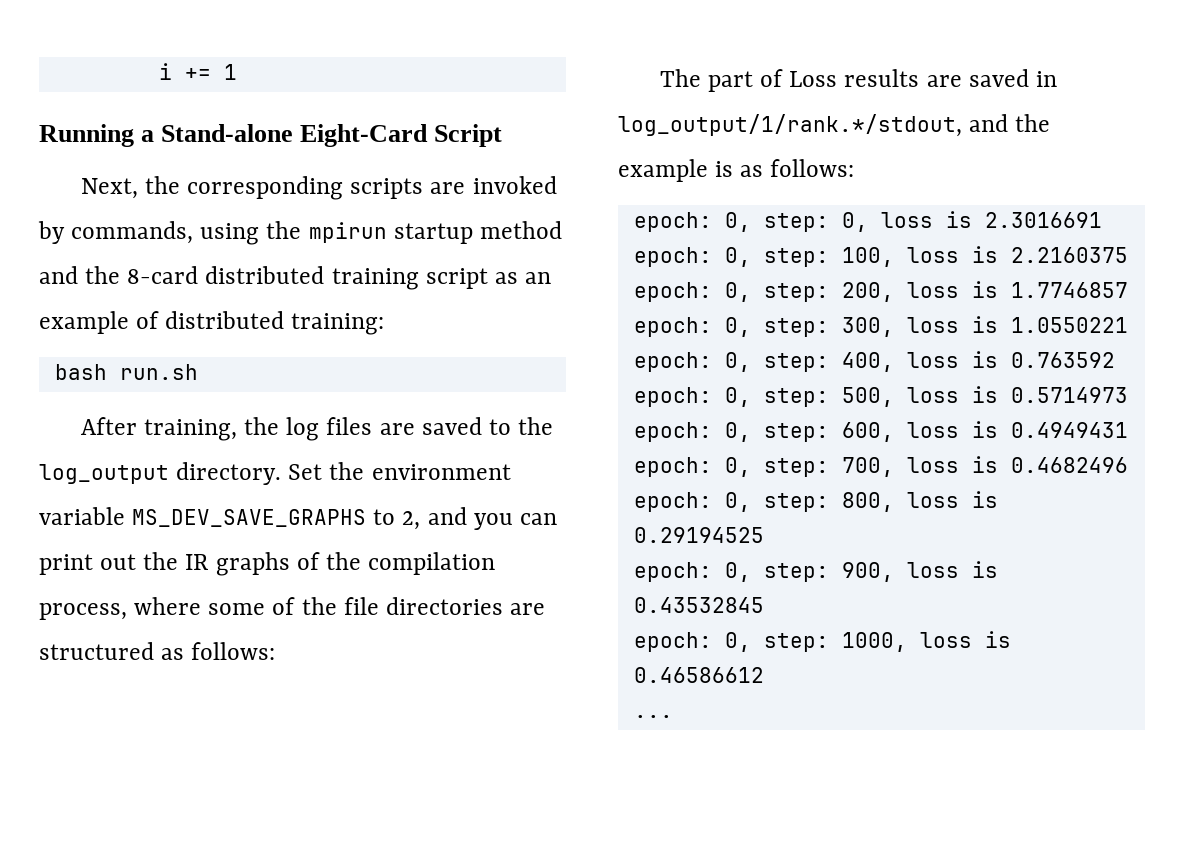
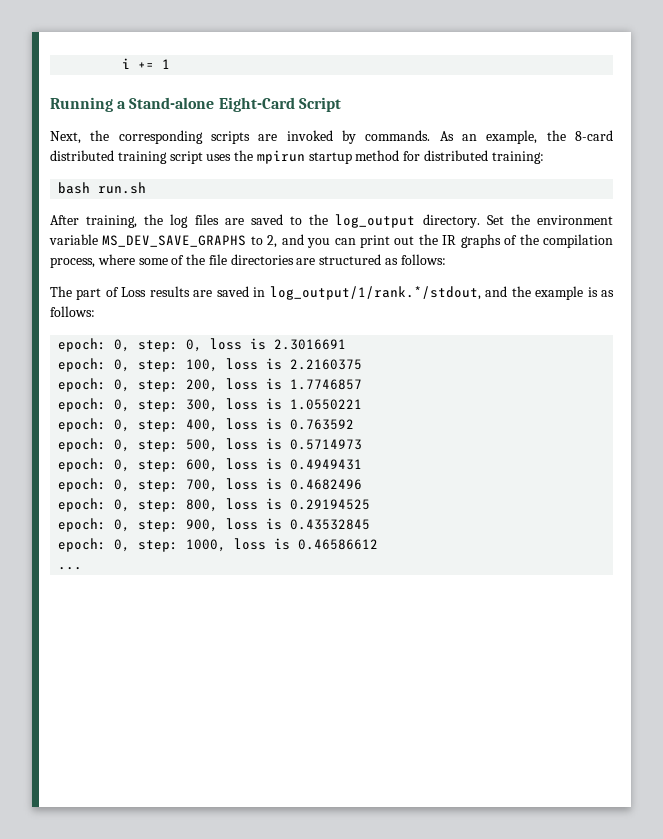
[71,221,562,245] [39,266,78,284] commands, using the mpirun startup method and -> [365,130,538,144] commands. As an example,
[494,272,552,284] [39,311,160,334] as an example of -> [206,150,421,164] uses the mpirun startup method for

